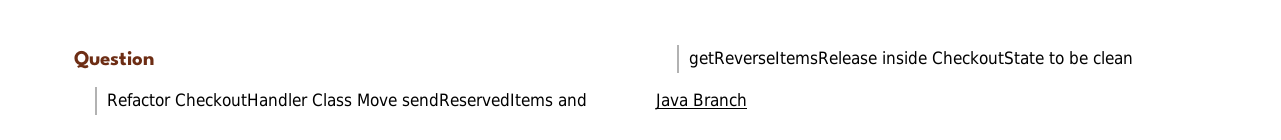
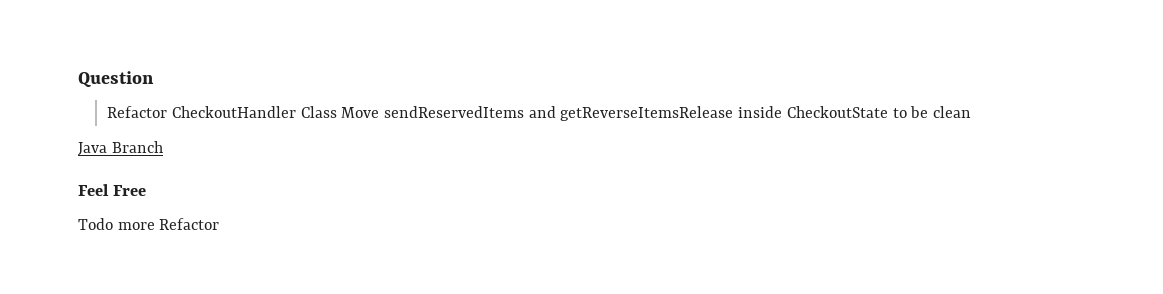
(747, 100) none -> [78,184,146,196] [78,218,220,230] // Feel Free // Todo more Refactor

